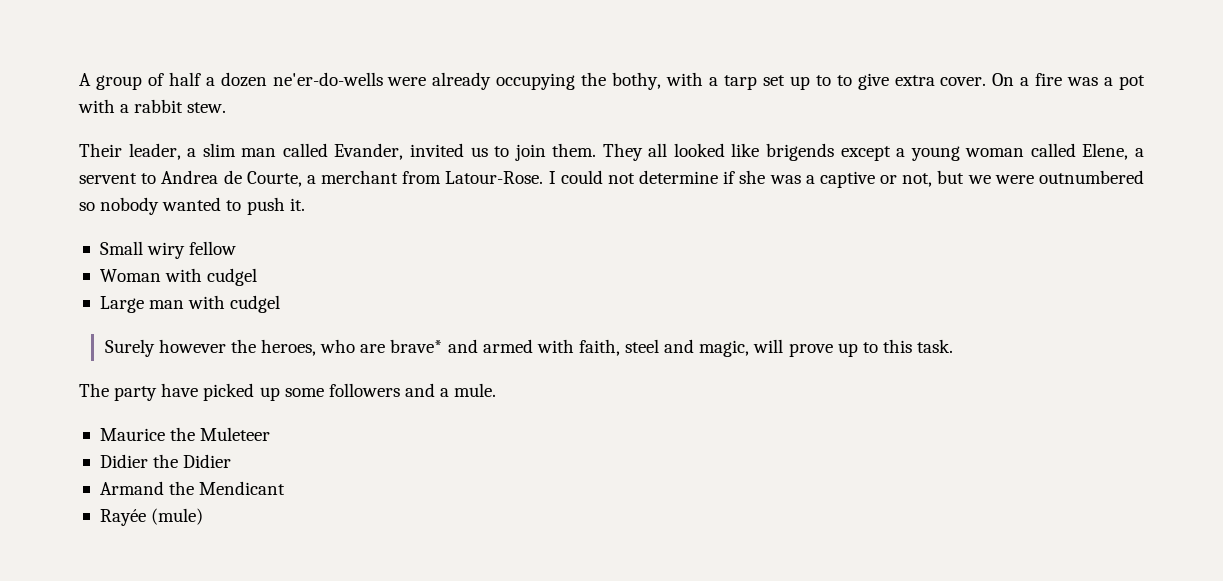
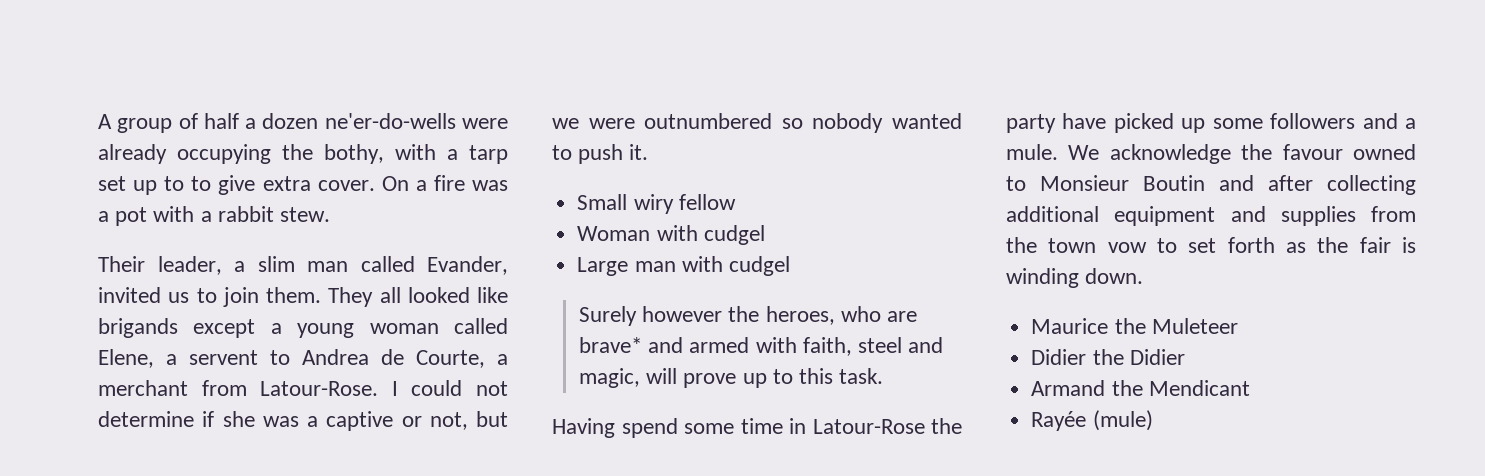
[766,143,835,161] brigends -> [98,318,178,338] brigands
[79,383,109,397] The -> [552,418,962,438] Having spend some time in Latour-Rose the
(497, 390) none -> [1068,144,1416,164] [1006,175,1416,195] [1006,206,1416,226] [1006,237,1416,253] [1006,268,1144,288] We acknowledge the favour owned to Monsieur Boutin and after collecting additional equipment and supplies from the town vow to set forth as the fair is winding down.

